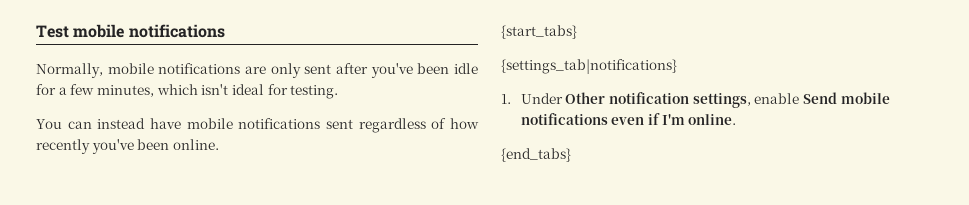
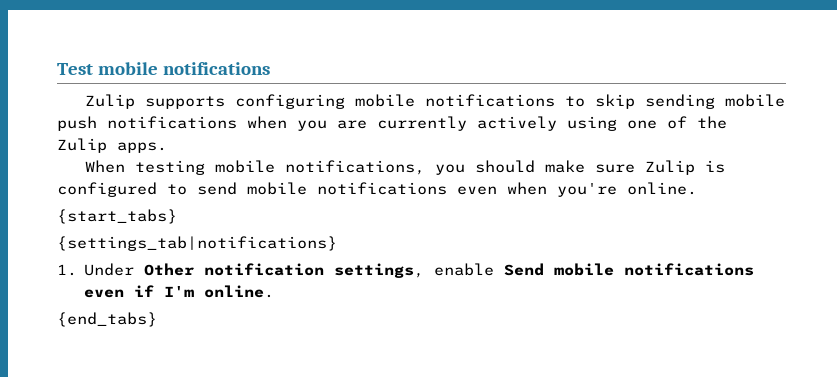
[36,63,479,78] [36,84,339,99] [36,118,480,133] [36,139,170,154] Normally, mobile notifications are only sent after you've been idle for a few minutes, which isn't ideal for testing. // You can instead have mobile notifications sent regardless of how recently you've been -> [84,94,785,109] [57,116,727,131] [57,138,167,153] [84,160,725,175] [57,182,617,197] Zulip supports configuring mobile notifications to skip sending mobile push notifications when you are currently actively using one of the Zulip apps. // When testing mobile notifications, you should make sure Zulip is configured to send mobile notifications even when you're

